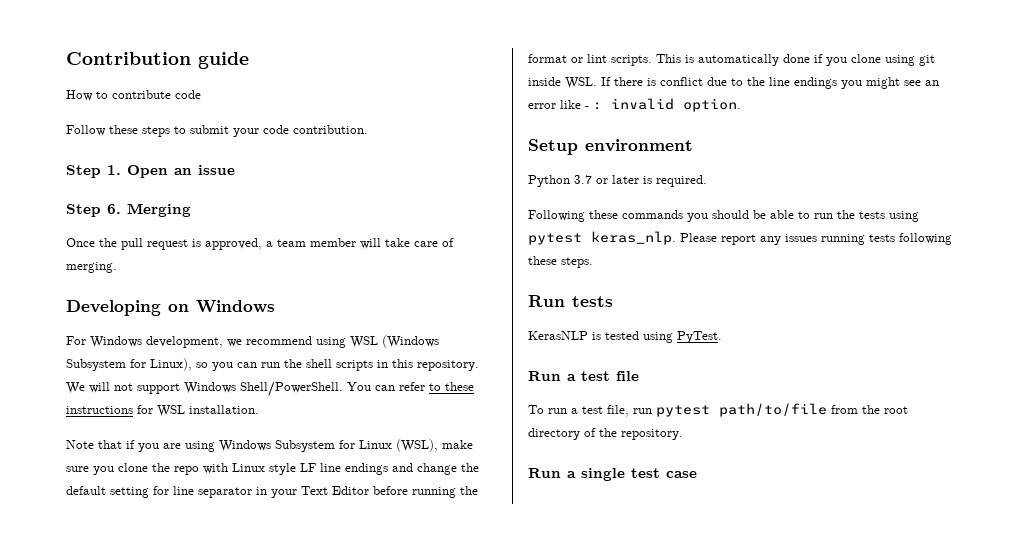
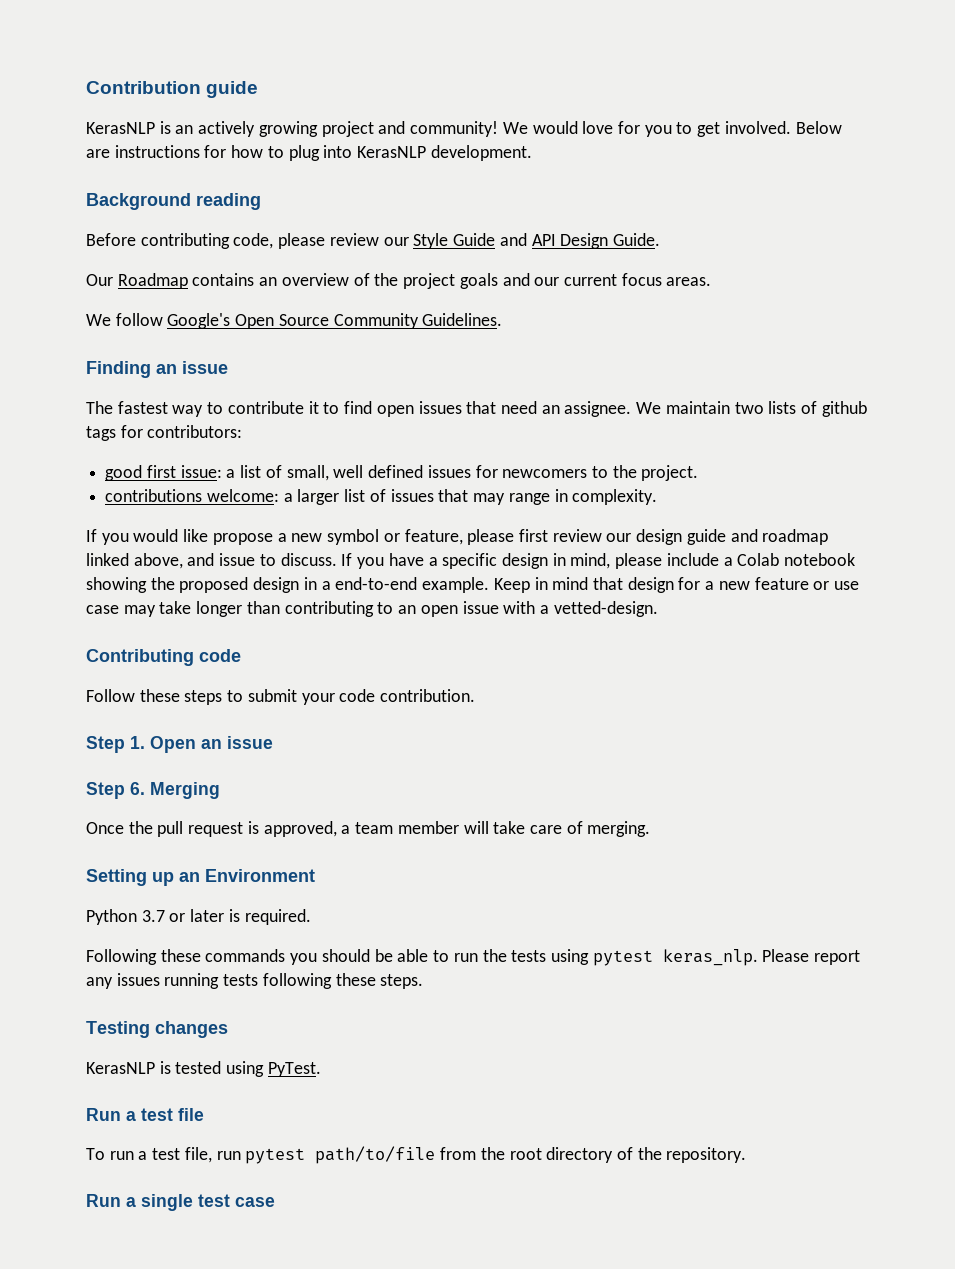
[66,90,171,101] How to contribute -> [86,121,842,137] [86,145,532,161] [86,193,261,210] [86,233,660,249] [86,273,712,289] [86,313,503,329] [86,361,228,378] [86,401,867,417] [86,425,243,441] [105,465,699,481] [105,489,658,505] [86,529,829,545] [86,553,856,569] [86,577,860,593] [86,601,658,617] [86,649,194,666] KerasNLP is an actively growing project and community! We would love for you to get involved. Below are instructions for how to plug into KerasNLP development. // Background reading // Before contributing code, please review our Style Guide and API Design Guide. // Our Roadmap contains an overview of the project goals and our current focus areas. // We follow Google's Open Source Community Guidelines. // Finding an issue // The fastest way to contribute it to find open issues that need an assignee. We maintain two lists of github tags for contributors: // good first issue: a list of small, well defined issues for newcomers to the project. // contributions welcome: a larger list of issues that may range in complexity. // If you would like propose a new symbol or feature, please first review our design guide and roadmap linked above, and issue to discuss. If you have a specific design in mind, please include a Colab notebook showing the proposed design in a end-to-end example. Keep in mind that design for a new feature or use case may take longer than contributing to an open issue with a vetted-design. // Contributing
[66,300,275,316] [66,335,439,348] [66,358,479,371] [66,381,474,397] [66,405,259,417] [66,439,473,452] [66,463,479,475] [66,486,478,498] [528,54,935,66] [528,77,939,89] [528,98,741,112] [528,139,693,155] Developing on Windows // For Windows development, we recommend using WSL (Windows Subsystem for Linux), so you can run the shell scripts in this repository. We will not support Windows Shell/PowerShell. You can refer to these instructions for WSL installation. // Note that if you are using Windows Subsystem for Linux (WSL), make sure you clone the repo with Linux style LF line endings and change the default setting for line separator in your Text Editor before running the format or lint scripts. This is automatically done if you clone using git inside WSL. If there is conflict due to the line endings you might see an error like - : invalid option. // Setup environment -> [86,869,315,886] Setting up an Environment
[528,295,613,307] Run tests -> [86,1021,228,1038] Testing changes

